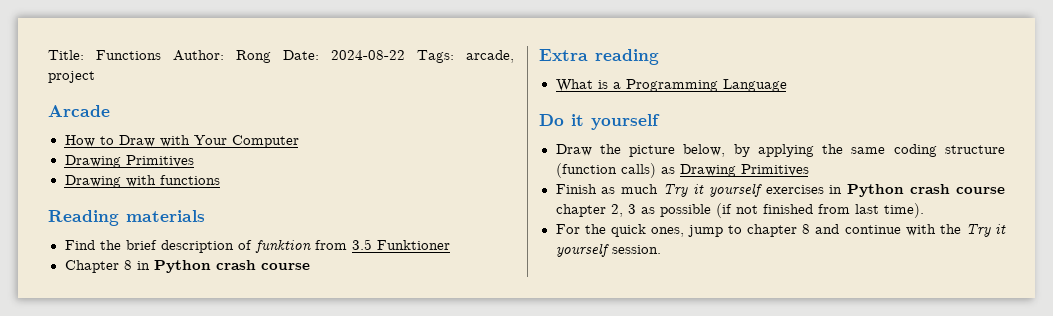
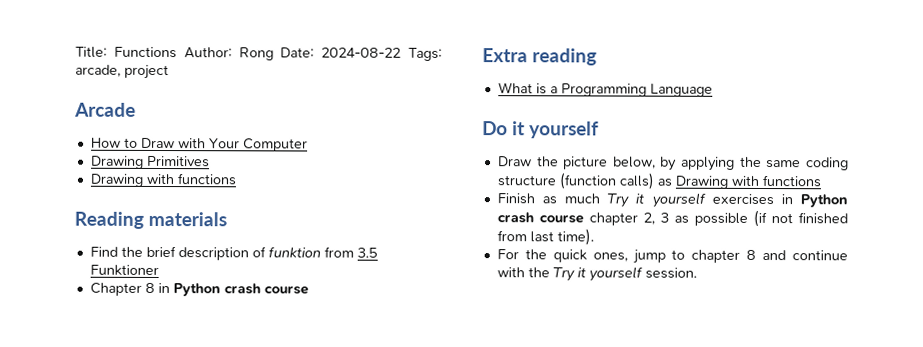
[740,164,809,176] Primitives -> [730,174,821,188] with functions

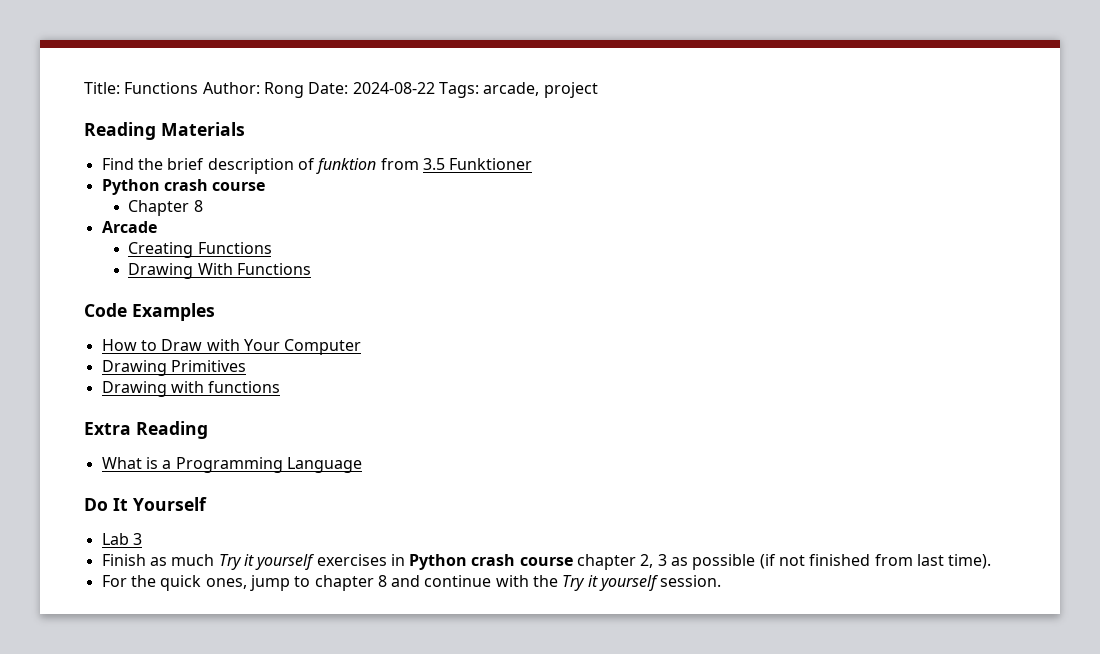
[74,102,136,117] Arcade -> [84,122,245,140] [101,158,533,174] [101,179,266,195] [128,200,203,216] [101,221,157,233] [128,242,272,258] [128,263,311,279] [84,303,215,321] Reading Materials // Find the brief description of funktion from 3.5 Funktioner // Python crash course // Chapter 8 // Arcade // Creating Functions // Drawing With Functions // Code Examples
[74,211,227,229] [89,245,378,261] [89,264,159,276] [89,282,309,297] [482,48,597,66] Reading materials // Find the brief description of funktion from 3.5 Funktioner // Chapter 8 in Python crash course // Extra reading -> [84,421,208,439] Extra Reading
[512,121,599,139] [497,156,849,171] [496,172,821,190] it yourself // Draw the picture below, by applying the same coding structure (function calls) as Drawing with functions -> [113,497,207,511] [101,533,142,545] It Yourself // Lab 3

